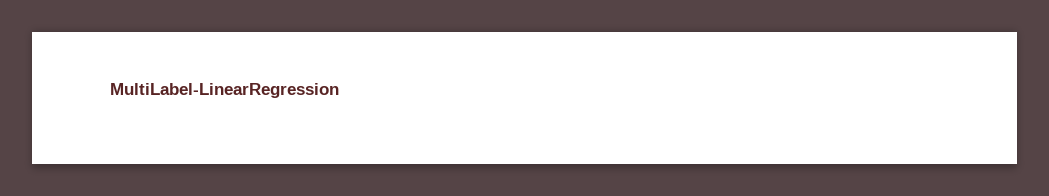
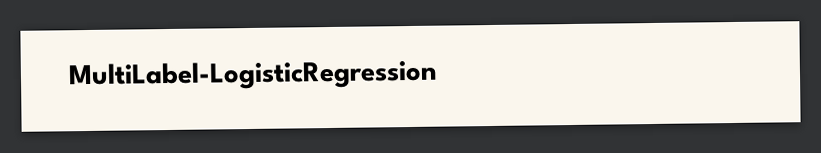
[110,83,339,98] MultiLabel-LinearRegression -> [68,59,438,92] MultiLabel-LogisticRegression

